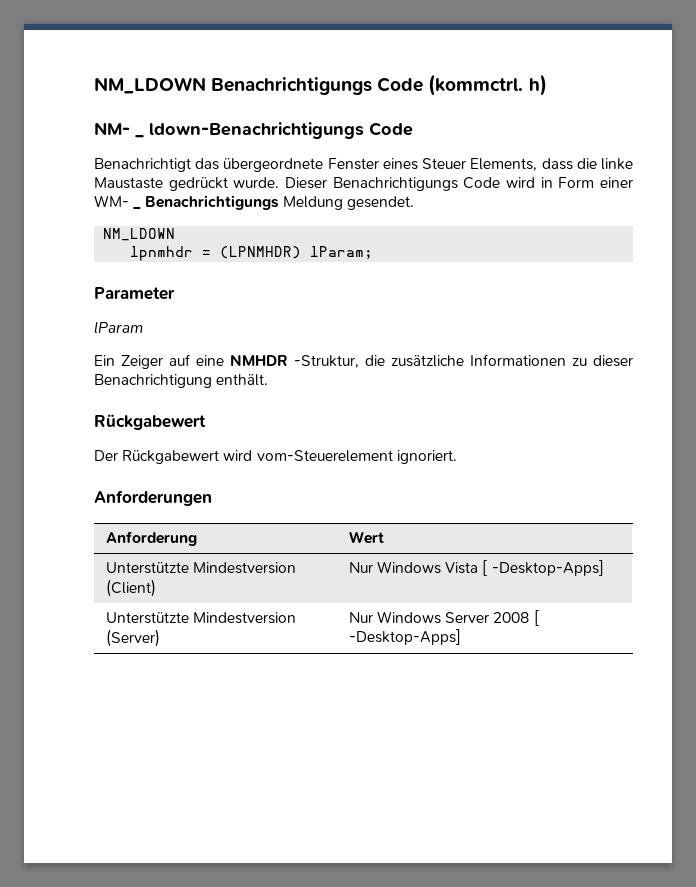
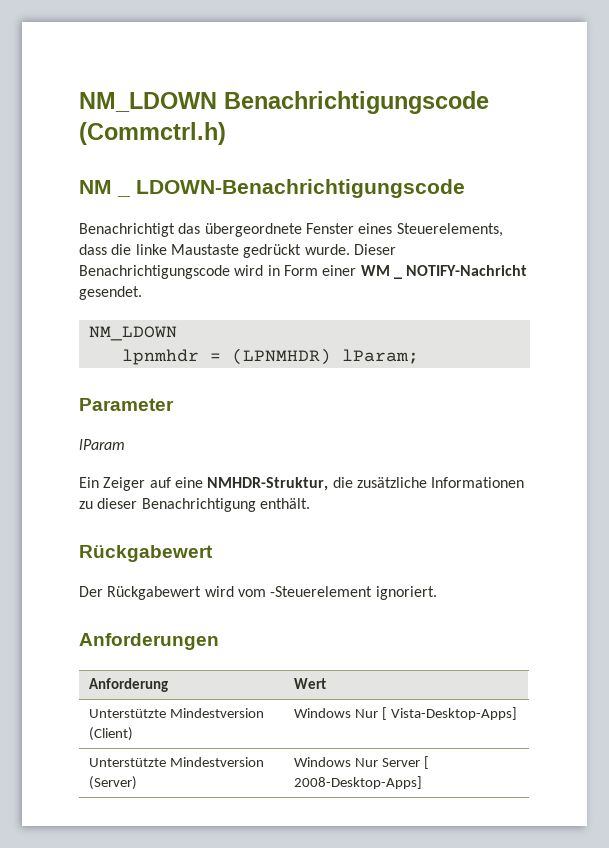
[94,74,547,96] [94,122,130,135] [135,122,413,139] NM_LDOWN Benachrichtigungs Code (kommctrl. h) // NM- _ ldown-Benachrichtigungs Code -> [79,91,489,114] [79,122,226,145] [79,180,112,194] [117,179,465,198] NM_LDOWN Benachrichtigungscode (Commctrl.h) // NM _ LDOWN-Benachrichtigungscode
[422,158,538,171] Steuer Elements, -> [396,223,503,237] Steuerelements,
[332,177,501,191] Benachrichtigungs Code -> [79,265,230,279] Benachrichtigungscode
[94,195,129,207] [133,195,343,210] WM- _ Benachrichtigungs Meldung -> [360,265,390,276] [393,276,402,279] [406,265,528,276] WM _ NOTIFY-Nachricht
[230,355,359,368] NMHDR -Struktur, -> [207,477,329,491] NMHDR-Struktur,
[256,450,393,462] vom-Steuerelement -> [237,586,373,597] vom -Steuerelement
[348,560,604,576] [105,612,297,624] [105,629,160,647] [348,610,539,626] [348,629,461,645] Nur Windows Vista [ -Desktop-Apps] // Unterstützte Mindestversion (Server) | Nur Windows Server 2008 [ -Desktop-Apps] -> [294,707,518,720] [89,757,265,767] [89,776,138,790] [294,756,430,769] [294,776,423,789] Windows Nur [ Vista-Desktop-Apps] // Unterstützte Mindestversion (Server) | Windows Nur Server [ 2008-Desktop-Apps]

